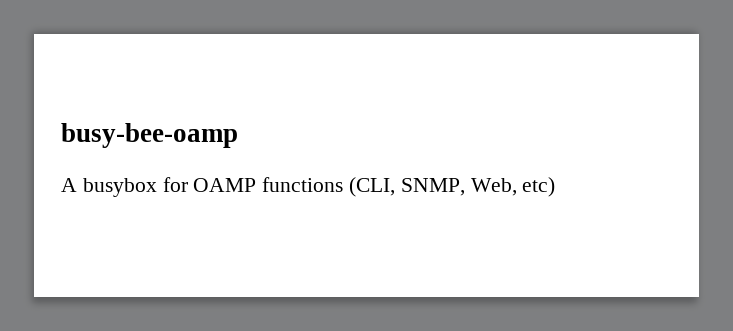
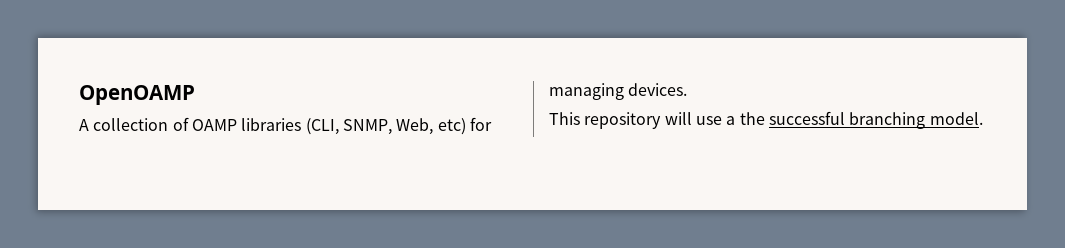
[61,123,238,148] busy-bee-oamp -> [79,85,195,105] OpenOAMP
[82,177,556,197] busybox for OAMP functions (CLI, SNMP, Web, etc) -> [93,117,492,135] [549,83,688,100] [549,111,983,129] collection of OAMP libraries (CLI, SNMP, Web, etc) for managing devices. // This repository will use a the successful branching model.

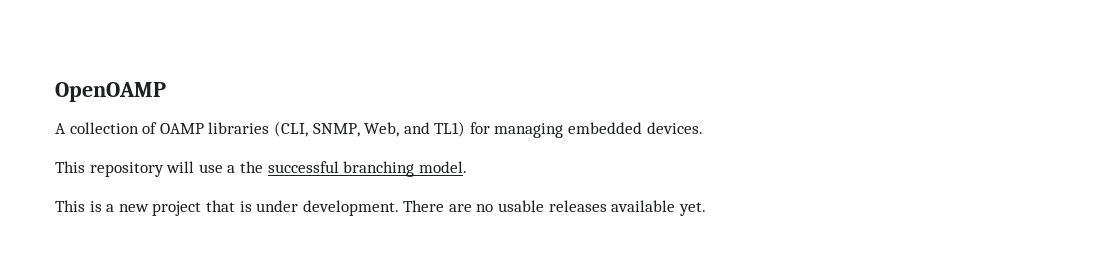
[437,118,466,135] etc) -> [403,121,466,137] and TL1)
(624, 91) none -> [568,122,643,134] embedded
(983, 118) none -> [55,200,706,216] // This is a new project that is under development. There are no usable releases available yet.

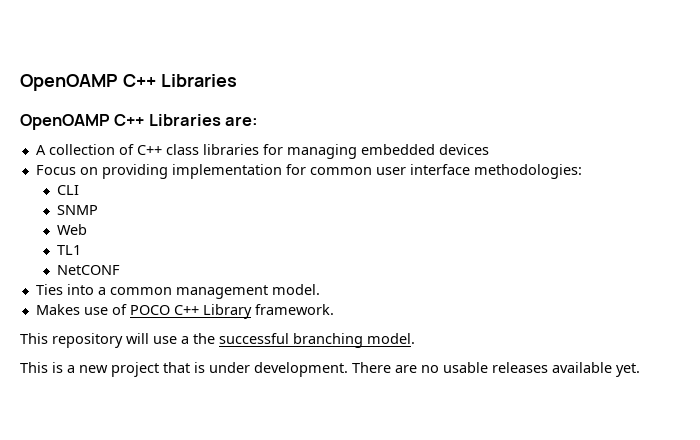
[55,82,166,102] [55,121,703,138] OpenOAMP // A collection of OAMP libraries (CLI, SNMP, Web, and TL1) for managing embedded devices. -> [20,74,237,91] [20,114,259,130] [35,144,489,159] [35,164,582,179] [56,185,79,195] [56,205,98,215] [56,224,87,235] [56,245,81,255] [56,265,120,275] [35,284,320,299] [35,304,334,319] OpenOAMP C++ Libraries // OpenOAMP C++ Libraries are: // A collection of C++ class libraries for managing embedded devices // Focus on providing implementation for common user interface methodologies: // CLI // SNMP // Web // TL1 // NetCONF // Ties into a common management model. // Makes use of POCO C++ Library framework.

